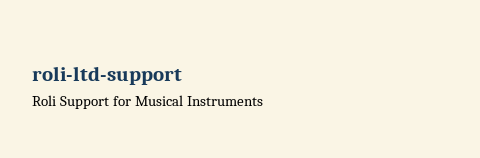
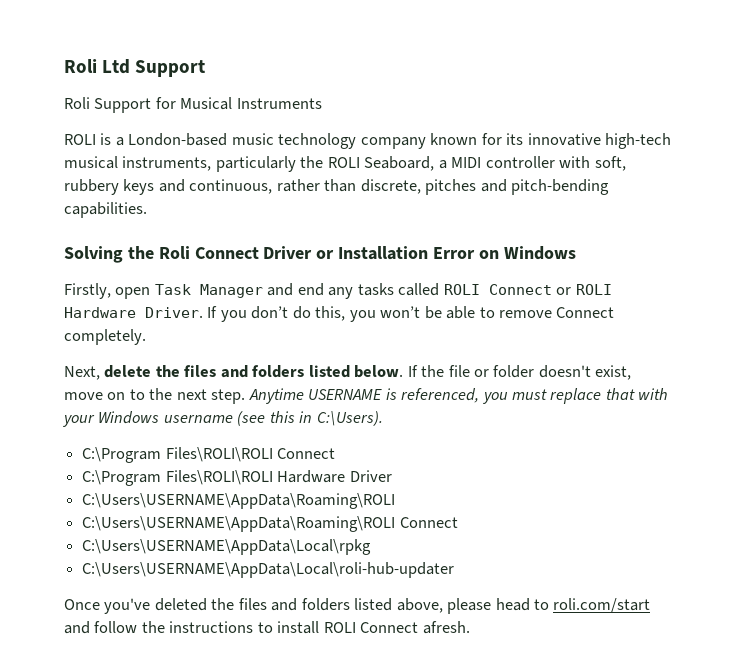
[32,66,182,85] roli-ltd-support -> [64,59,206,77] Roli Ltd Support
(263, 101) none -> [64,133,672,149] [64,156,626,172] [64,179,610,195] [64,202,147,218] [64,246,576,263] [64,283,612,299] [64,306,615,322] [64,329,146,345] [64,365,632,380] [64,388,669,404] [62,411,383,427] [82,447,336,463] [82,470,392,486] [82,493,396,509] [82,516,458,532] [82,539,372,555] [82,562,455,578] [64,598,651,614] [64,621,470,634] // ROLI is a London-based music technology company known for its innovative high-tech musical instruments, particularly the ROLI Seaboard, a MIDI controller with soft, rubbery keys and continuous, rather than discrete, pitches and pitch-bending capabilities. // Solving the Roli Connect Driver or Installation Error on Windows // Firstly, open Task Manager and end any tasks called ROLI Connect or ROLI Hardware Driver. If you don’t do this, you won’t be able to remove Connect completely. // Next, delete the files and folders listed below. If the file or folder doesn't exist, move on to the next step. Anytime USERNAME is referenced, you must replace that with your Windows username (see this in C:\Users). // C:\Program Files\ROLI\ROLI Connect // C:\Program Files\ROLI\ROLI Hardware Driver // C:\Users\USERNAME\AppData\Roaming\ROLI // C:\Users\USERNAME\AppData\Roaming\ROLI Connect // C:\Users\USERNAME\AppData\Local\rpkg // C:\Users\USERNAME\AppData\Local\roli-hub-updater // Once you've deleted the files and folders listed above, please head to roli.com/start and follow the instructions to install ROLI Connect afresh.

